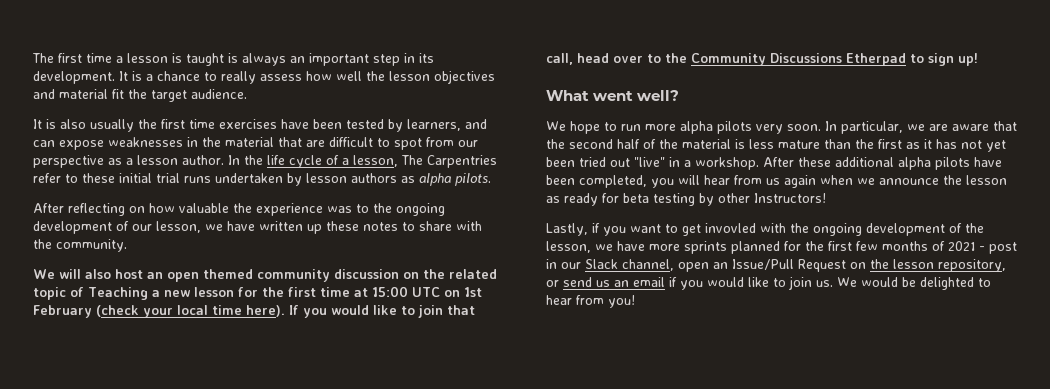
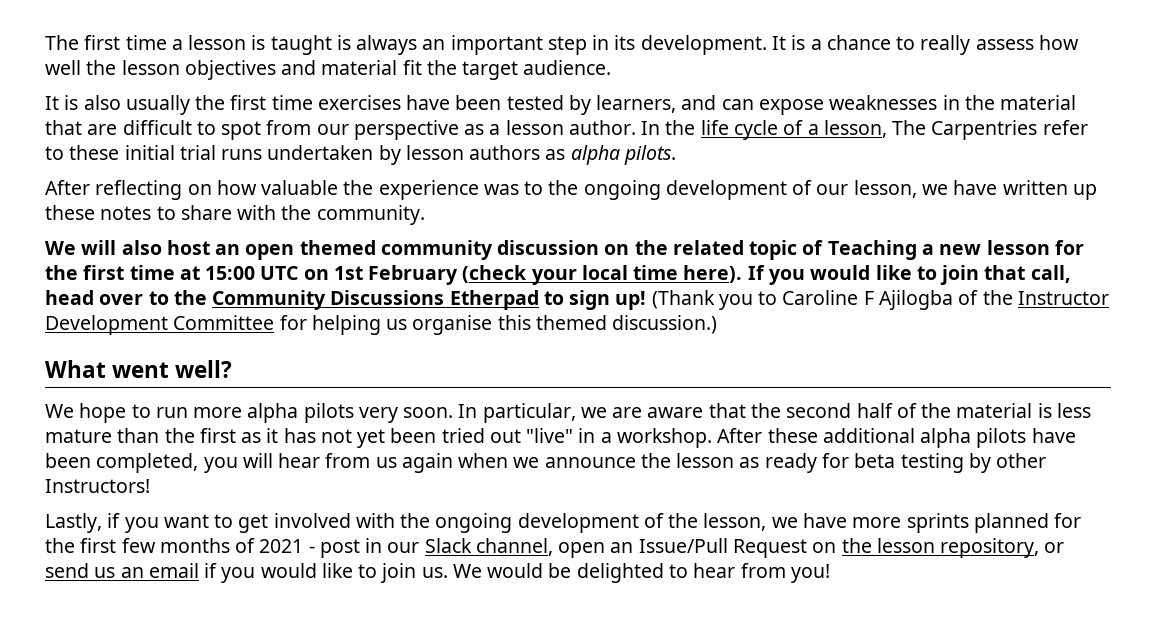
(978, 59) none -> [651,290,1109,310] [45,315,718,335] (Thank you to Caroline F Ajilogba of the Instructor Development Committee for helping us organise this themed discussion.)
[705,223,756,233] invovled -> [273,513,351,528] involved

